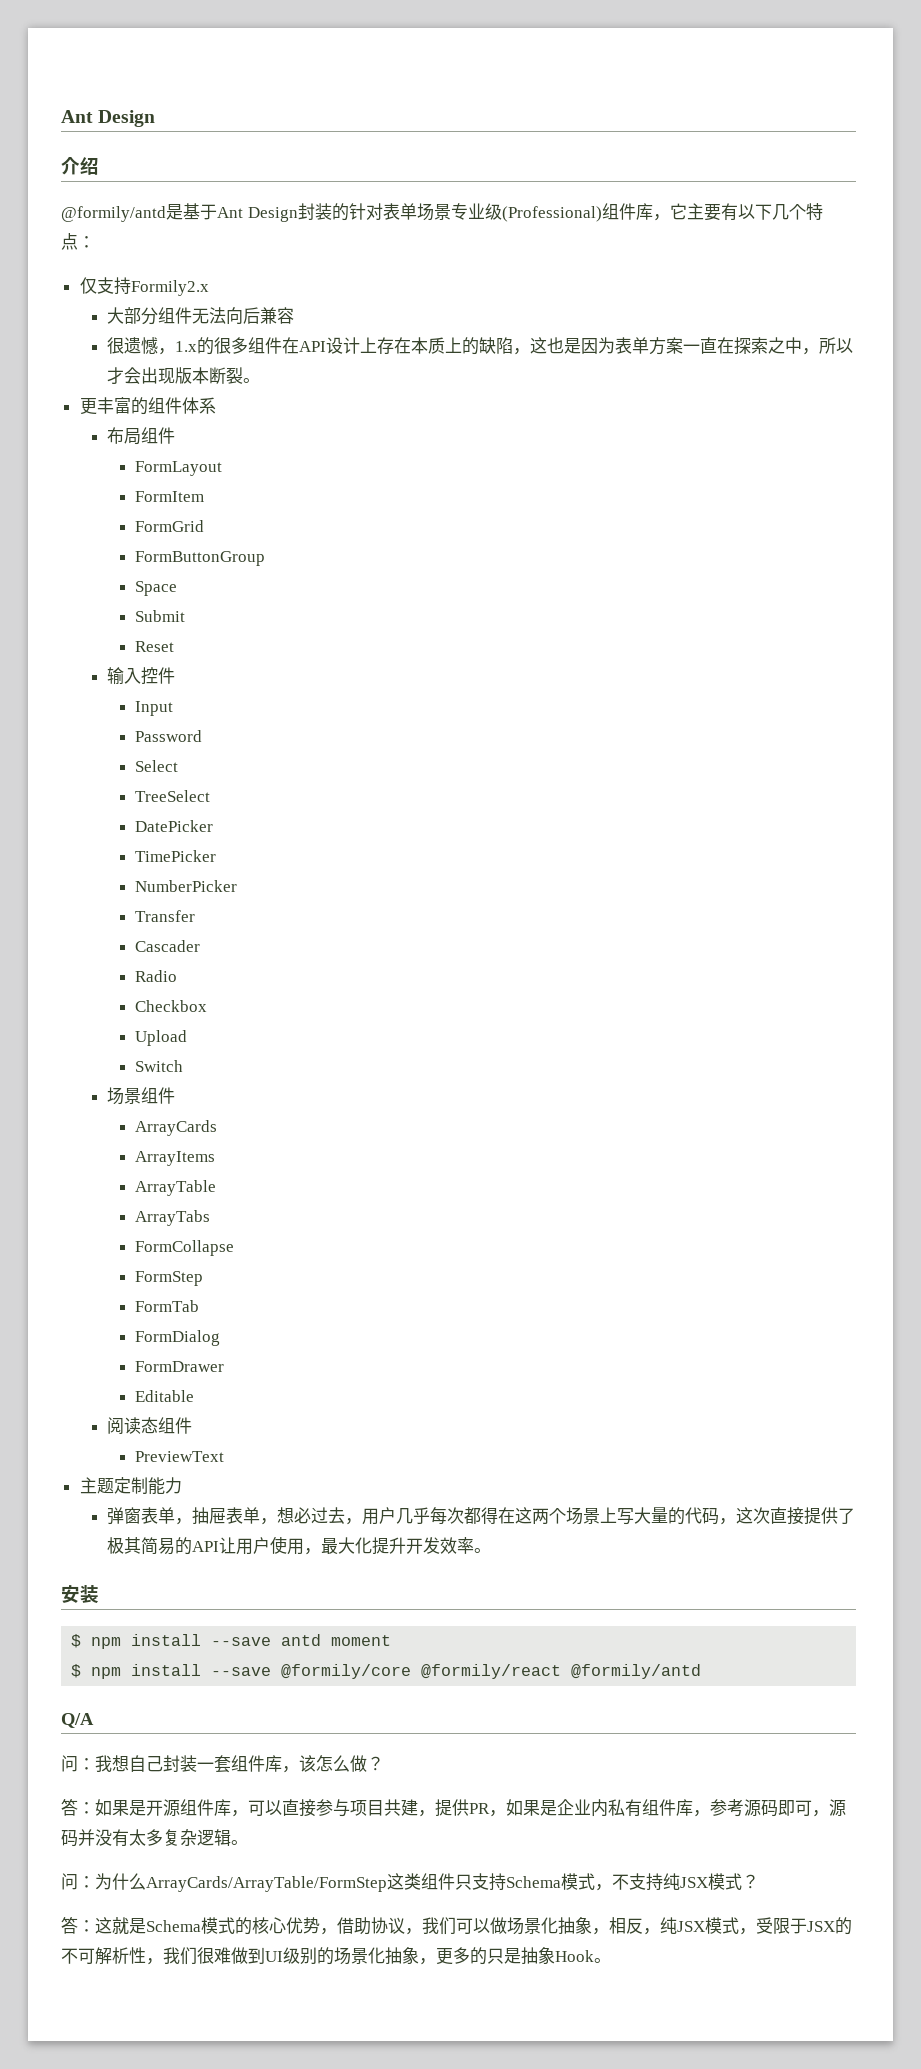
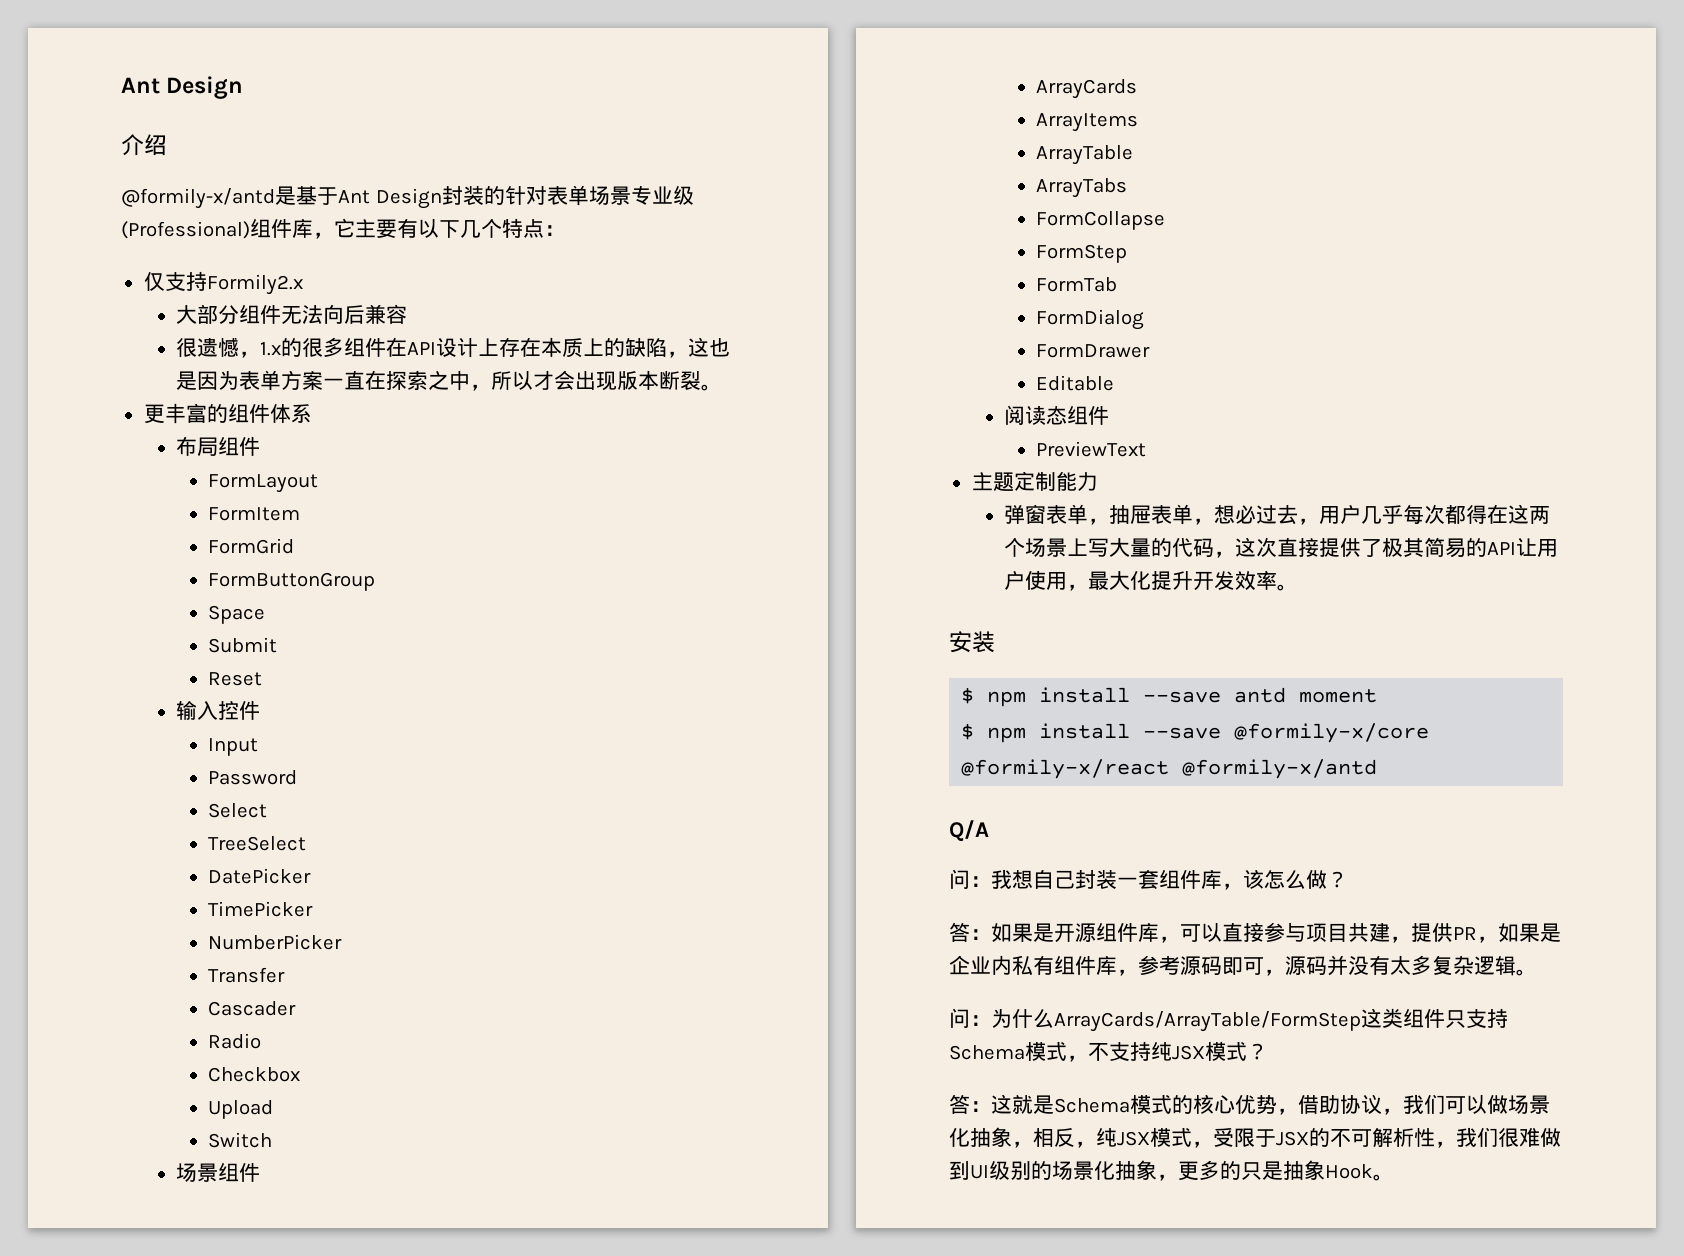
[61,206,166,222] @formily/antd -> [121,188,275,209] @formily-x/antd
[281,1664,702,1679] @formily/core @formily/react @formily/antd -> [1234,723,1430,743] [961,759,1378,779] @formily-x/core @formily-x/react @formily-x/antd

